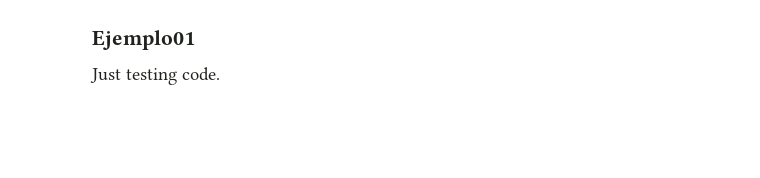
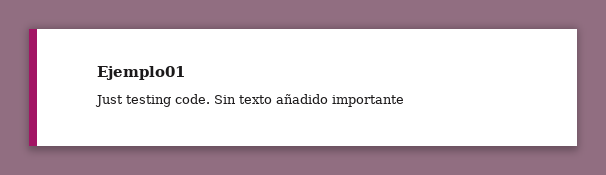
(220, 74) none -> [214,94,404,107] Sin texto añadido importante

